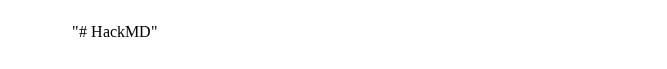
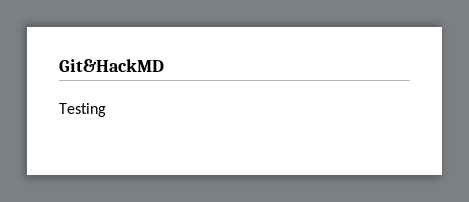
[72,26,159,37] "# HackMD" -> [59,59,164,72] [59,103,106,117] Git&HackMD // Testing

